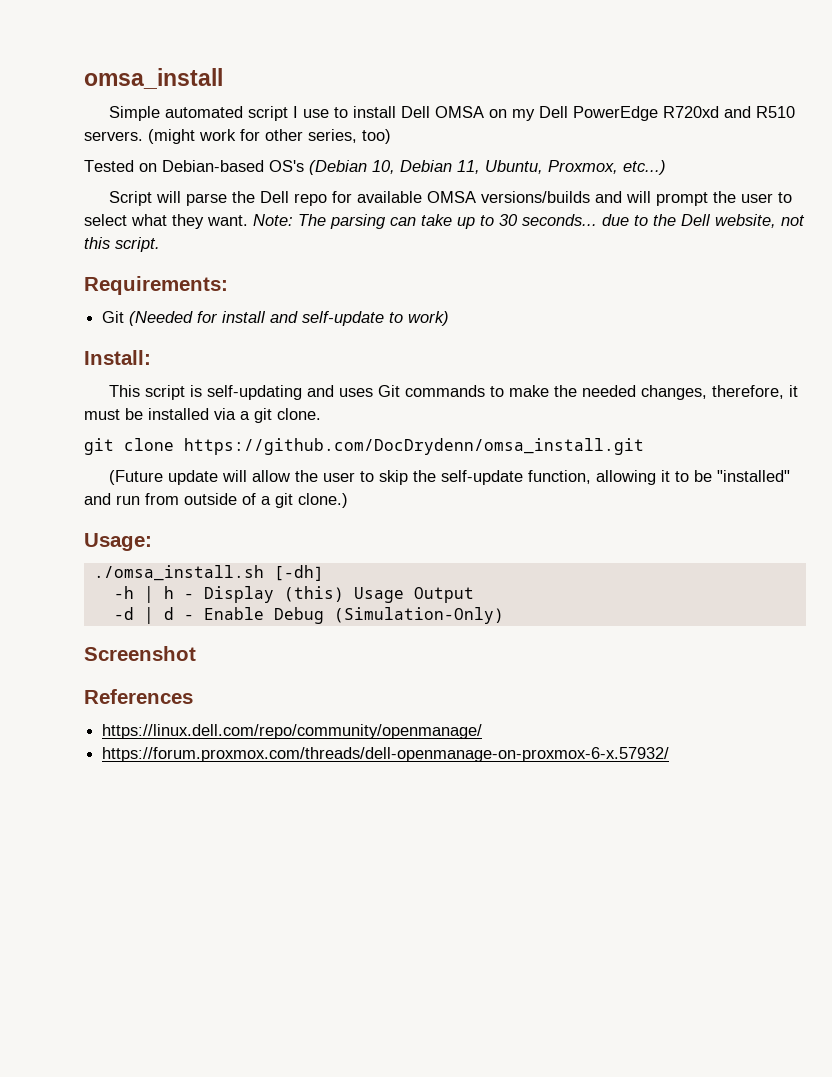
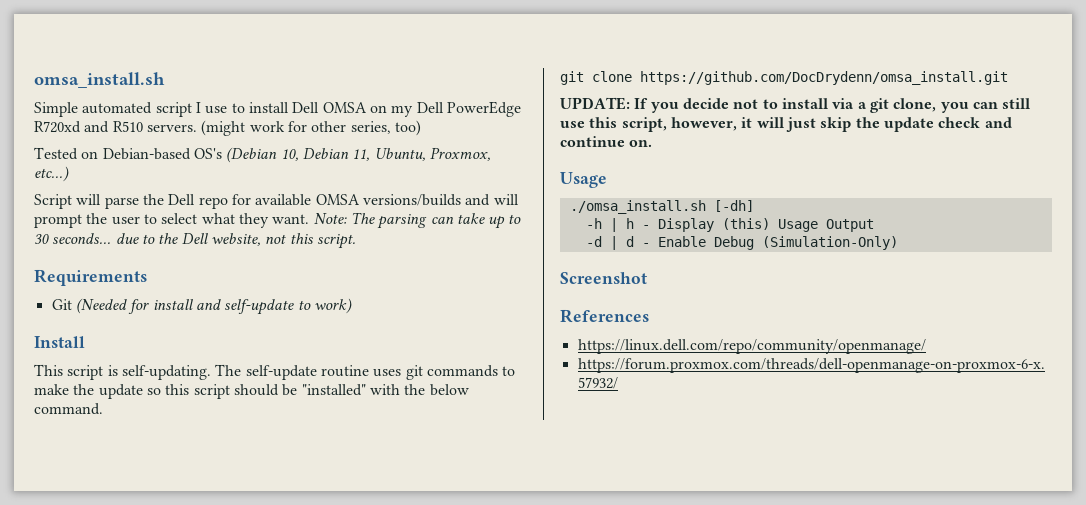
[84,68,223,89] omsa_install -> [34,72,165,88] omsa_install.sh
[84,276,228,295] Requirements: -> [34,269,147,286] Requirements
[84,350,151,365] Install: -> [34,336,85,348] Install
[207,385,799,400] [84,408,321,423] [84,438,644,455] [109,470,791,485] [84,493,348,508] [84,533,152,551] self-updating and uses Git commands to make the needed changes, therefore, it must be installed via a git clone. // git clone https://github.com/DocDrydenn/omsa_install.git // (Future update will allow the user to skip the self-update function, allowing it to be "installed" and run from outside of a git clone.) // Usage: -> [121,364,516,380] [34,384,469,399] [34,403,103,415] [560,71,1008,85] [560,97,1031,113] [560,117,1012,132] [560,136,653,147] [560,172,607,188] self-updating. The self-update routine uses git commands to make the update so this script should be "installed" with the below command. // git clone https://github.com/DocDrydenn/omsa_install.git // UPDATE: If you decide not to install via a git clone, you can still use this script, however, it will just skip the update check and continue on. // Usage

